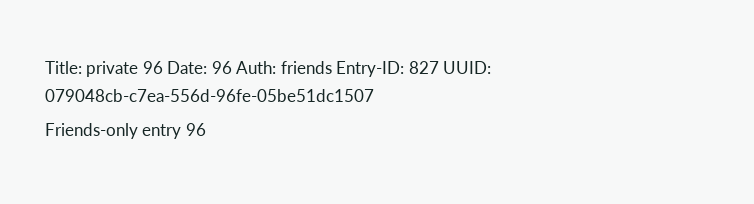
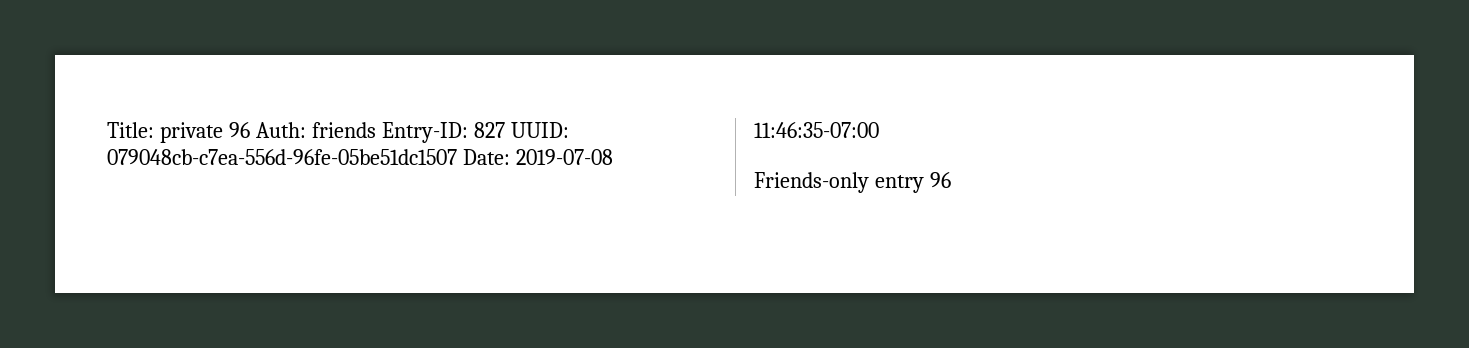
[167,61,232,74] Date: 96 -> (250, 130) none
(374, 95) none -> [462,149,613,165] [754,122,879,138] Date: 2019-07-08 11:46:35-07:00

